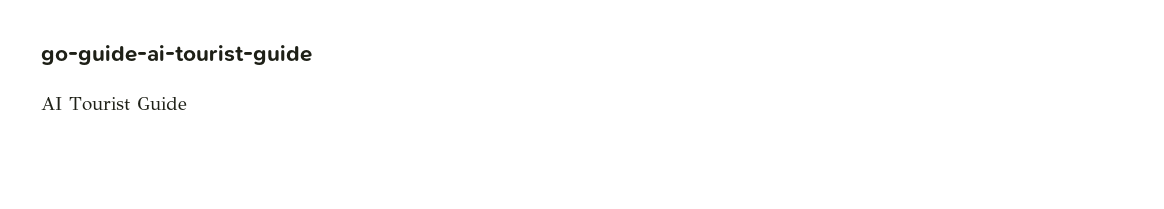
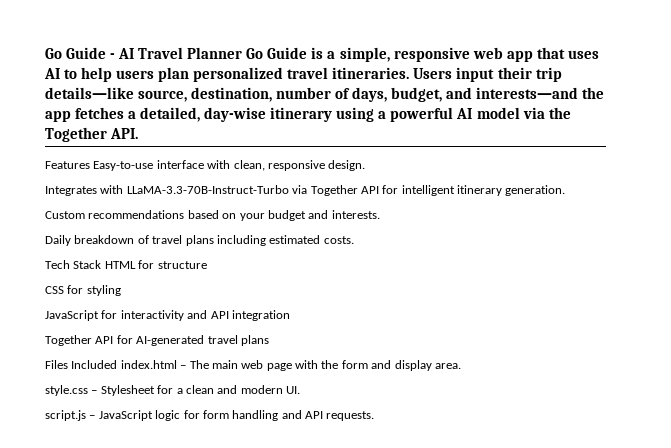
[41,45,312,65] [41,97,187,111] go-guide-ai-tourist-guide // AI Tourist Guide -> [45,47,599,62] [44,67,562,82] [45,87,605,102] [45,107,571,122] [45,127,139,142] [45,160,366,171] [45,185,566,196] [45,210,380,221] [45,235,354,246] [45,260,207,269] [45,285,121,296] [45,310,290,321] [45,335,269,346] [45,360,461,371] [45,385,300,396] [45,410,375,421] Go Guide - AI Travel Planner Go Guide is a simple, responsive web app that uses AI to help users plan personalized travel itineraries. Users input their trip details—like source, destination, number of days, budget, and interests—and the app fetches a detailed, day-wise itinerary using a powerful AI model via the Together API. // Features Easy-to-use interface with clean, responsive design. // Integrates with LLaMA-3.3-70B-Instruct-Turbo via Together API for intelligent itinerary generation. // Custom recommendations based on your budget and interests. // Daily breakdown of travel plans including estimated costs. // Tech Stack HTML for structure // CSS for styling // JavaScript for interactivity and API integration // Together API for AI-generated travel plans // Files Included index.html – The main web page with the form and display area. // style.css – Stylesheet for a clean and modern UI. // script.js – JavaScript logic for form handling and API requests.

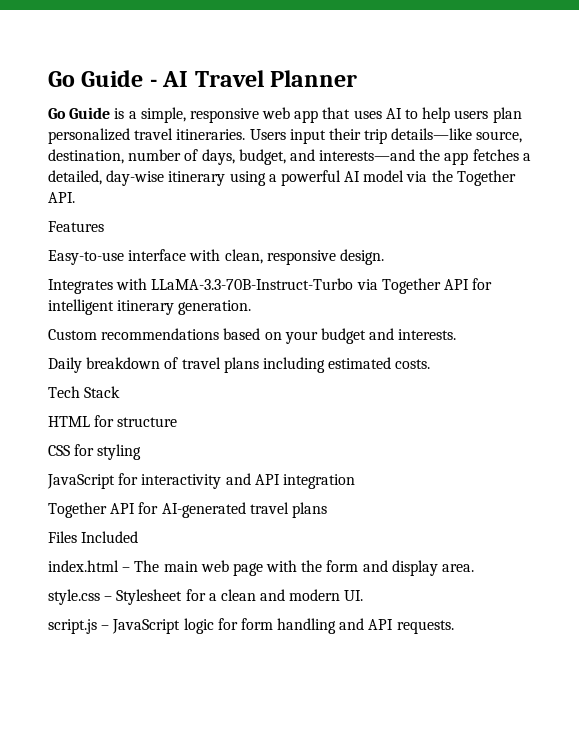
(243, 53) none -> (358, 78) //
(90, 165) none -> (104, 226) //
(102, 264) none -> (121, 392) //
(118, 364) none -> (139, 537) //

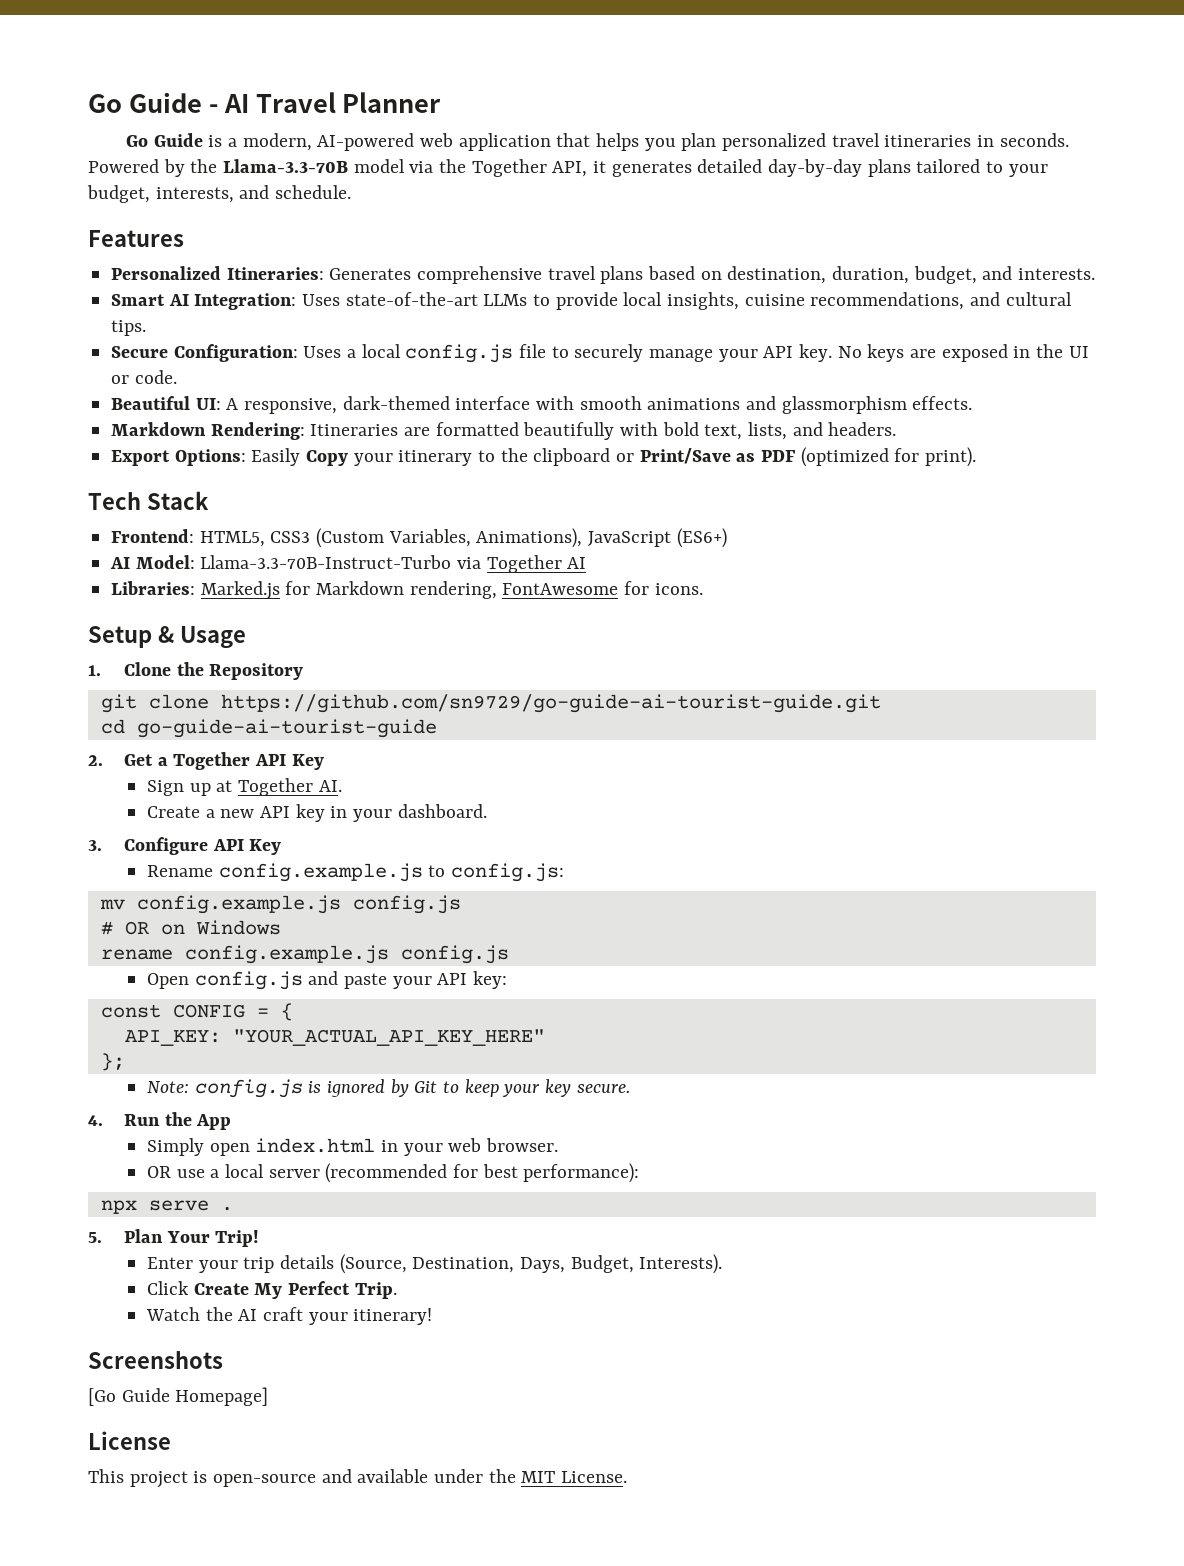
[140,107,522,123] [48,128,523,144] [48,149,531,165] [48,170,516,186] [48,192,75,203] [48,221,104,232] [48,249,384,265] [48,278,493,294] [48,299,252,315] [48,328,457,344] [48,357,431,373] [48,386,121,398] [48,415,178,427] [48,444,142,460] [47,473,355,489] [48,502,327,518] [48,531,139,543] [48,560,475,576] [48,589,364,605] [48,618,454,634] simple, responsive web app that uses AI to help users plan personalized travel itineraries. Users input their trip details—like source, destination, number of days, budget, and interests—and the app fetches a detailed, day-wise itinerary using a powerful AI model via the Together API. // Features // Easy-to-use interface with clean, responsive design. // Integrates with LLaMA-3.3-70B-Instruct-Turbo via Together API for intelligent itinerary generation. // Custom recommendations based on your budget and interests. // Daily breakdown of travel plans including estimated costs. // Tech Stack // HTML for structure // CSS for styling // JavaScript for interactivity and API integration // Together API for AI-generated travel plans // Files Included // index.html – The main web page with the form and display area. // style.css – Stylesheet for a clean and modern UI. // script.js – JavaScript logic for form handling and API requests. -> [242,133,1069,151] [88,159,1048,177] [87,185,352,203] [88,230,184,247] [111,266,1096,284] [111,292,1072,310] [111,320,147,336] [111,344,1089,363] [111,370,177,384] [111,396,973,414] [111,422,897,440] [111,447,977,467] [88,491,209,510] [111,528,727,548] [110,555,587,573] [111,581,703,600] [88,626,246,649] [88,662,304,680] [100,694,881,713] [100,719,437,738] [88,752,324,770] [146,778,342,796] [146,804,487,822] [88,837,282,855] [146,863,564,882] [99,895,461,914] [100,920,281,935] [100,945,509,964] [146,971,507,990] [100,1003,293,1021] [124,1029,545,1046] [100,1053,125,1071] [146,1079,630,1098] [88,1112,232,1130] [146,1138,558,1156] [146,1163,640,1183] [100,1200,233,1214] [88,1229,260,1247] [146,1254,723,1274] [146,1281,397,1299] [145,1307,433,1325] [88,1351,223,1369] [88,1387,269,1406] [88,1431,171,1450] [88,1469,628,1488] modern, AI-powered web application that helps you plan personalized travel itineraries in seconds. Powered by the Llama-3.3-70B model via the Together API, it generates detailed day-by-day plans tailored to your budget, interests, and schedule. // Features // Personalized Itineraries: Generates comprehensive travel plans based on destination, duration, budget, and interests. // Smart AI Integration: Uses state-of-the-art LLMs to provide local insights, cuisine recommendations, and cultural tips. // Secure Configuration: Uses a local config.js file to securely manage your API key. No keys are exposed in the UI or code. // Beautiful UI: A responsive, dark-themed interface with smooth animations and glassmorphism effects. // Markdown Rendering: Itineraries are formatted beautifully with bold text, lists, and headers. // Export Options: Easily Copy your itinerary to the clipboard or Print/Save as PDF (optimized for print). // Tech Stack // Frontend: HTML5, CSS3 (Custom Variables, Animations), JavaScript (ES6+) // AI Model: Llama-3.3-70B-Instruct-Turbo via Together AI // Libraries: Marked.js for Markdown rendering, FontAwesome for icons. // Setup & Usage // 1. Clone the Repository // git clone https://github.com/sn9729/go-guide-ai-tourist-guide.git // cd go-guide-ai-tourist-guide // 2. Get a Together API Key // Sign up at Together AI. // Create a new API key in your dashboard. // 3. Configure API Key // Rename config.example.js to config.js: // mv config.example.js config.js // # OR on Windows // rename config.example.js config.js // Open config.js and paste your API key: // const CONFIG = { // API_KEY: "YOUR_ACTUAL_API_KEY_HERE" // }; // Note: config.js is ignored by Git to keep your key secure. // 4. Run the App // Simply open index.html in your web browser. // OR use a local server (recommended for best performance): // npx serve . // 5. Plan Your Trip! // Enter your trip details (Source, Destination, Days, Budget, Interests). // Click Create My Perfect Trip. // Watch the AI craft your itinerary! // Screenshots // [Go Guide Homepage] // License // This project is open-source and available under the MIT License.

